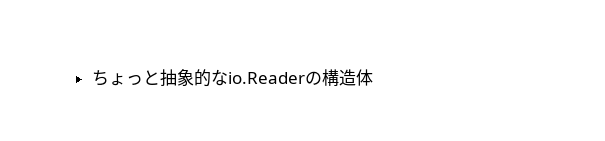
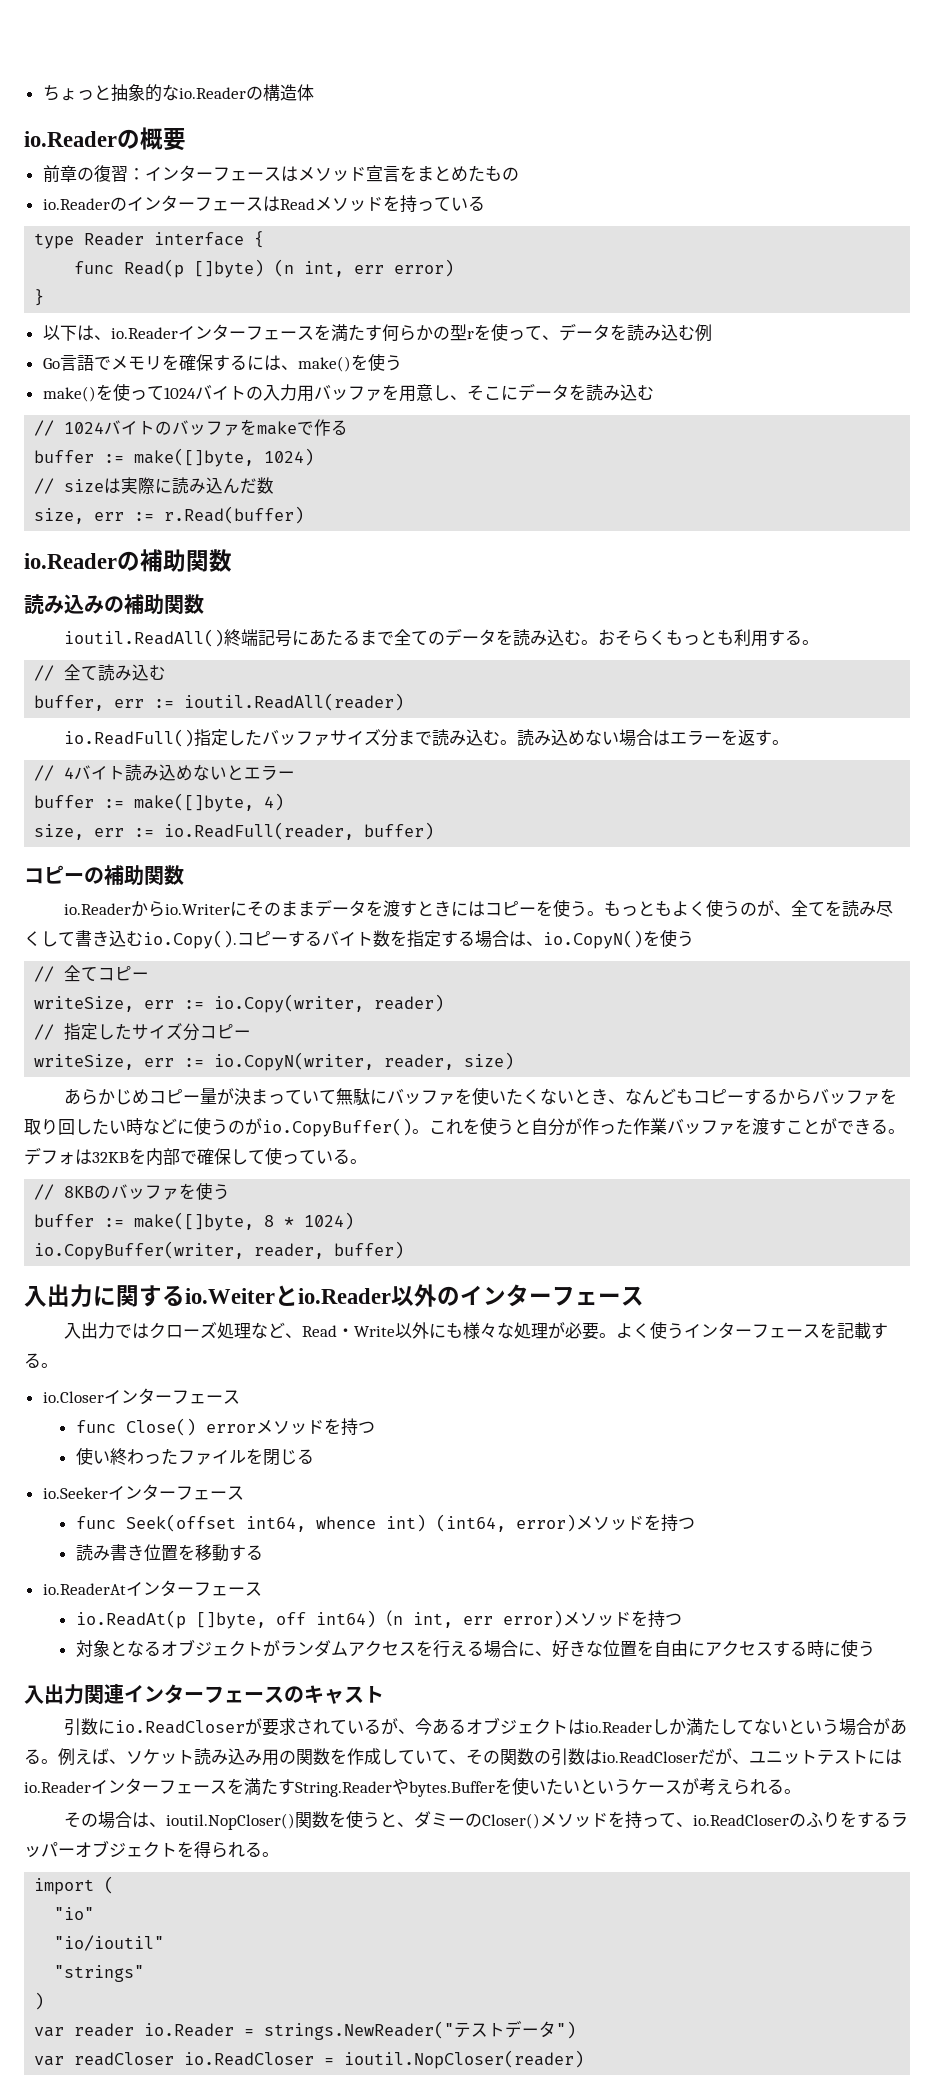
(373, 77) none -> [24,127,186,151] [42,165,519,183] [42,195,485,213] [34,231,265,249] [74,259,455,278] [34,289,45,306] [42,323,712,342] [42,353,402,372] [42,383,654,402] [34,419,349,436] [34,448,315,467] [34,477,275,495] [34,506,305,524] [24,549,232,572] [24,594,204,615] [64,628,820,647] [34,664,167,681] [34,693,405,711] [64,729,790,747] [34,764,296,781] [34,793,285,812] [34,822,435,840] [24,865,184,886] [64,899,894,917] [24,929,694,949] [34,965,150,982] [34,994,445,1013] [34,1023,252,1041] [34,1052,515,1071] [64,1087,898,1105] [24,1117,905,1137] [24,1147,367,1166] [34,1183,231,1200] [34,1212,355,1231] [34,1241,405,1260] [24,1284,644,1307] [64,1321,889,1340] [24,1353,58,1368] [42,1388,240,1405] [75,1418,375,1436] [75,1447,314,1466] [42,1484,244,1501] [75,1514,695,1532] [75,1544,263,1562] [42,1580,262,1597] [75,1610,682,1629] [75,1639,875,1658] [24,1683,384,1704] [64,1717,908,1736] [24,1748,902,1766] [24,1777,801,1797] [64,1810,909,1830] [24,1840,279,1858] [34,1876,115,1895] [54,1907,95,1920] [54,1935,165,1951] [54,1965,145,1982] [34,1992,45,2010] [34,2020,577,2040] [34,2050,585,2069] // io.Readerの概要 // 前章の復習：インターフェースはメソッド宣言をまとめたもの // io.ReaderのインターフェースはReadメソッドを持っている // type Reader interface { // func Read(p []byte) (n int, err error) // } // 以下は、io.Readerインターフェースを満たす何らかの型rを使って、データを読み込む例 // Go言語でメモリを確保するには、make()を使う // make()を使って1024バイトの入力用バッファを用意し、そこにデータを読み込む // // 1024バイトのバッファをmakeで作る // buffer := make([]byte, 1024) // // sizeは実際に読み込んだ数 // size, err := r.Read(buffer) // io.Readerの補助関数 // 読み込みの補助関数 // ioutil.ReadAll()終端記号にあたるまで全てのデータを読み込む。おそらくもっとも利用する。 // // 全て読み込む // buffer, err := ioutil.ReadAll(reader) // io.ReadFull()指定したバッファサイズ分まで読み込む。読み込めない場合はエラーを返す。 // // 4バイト読み込めないとエラー // buffer := make([]byte, 4) // size, err := io.ReadFull(reader, buffer) // コピーの補助関数 // io.Readerからio.Writerにそのままデータを渡すときにはコピーを使う。もっともよく使うのが、全てを読み尽くして書き込むio.Copy().コピーするバイト数を指定する場合は、io.CopyN()を使う // // 全てコピー // writeSize, err := io.Copy(writer, reader) // // 指定したサイズ分コピー // writeSize, err := io.CopyN(writer, reader, size) // あらかじめコピー量が決まっていて無駄にバッファを使いたくないとき、なんどもコピーするからバッファを取り回したい時などに使うのがio.CopyBuffer()。これを使うと自分が作った作業バッファを渡すことができる。デフォは32KBを内部で確保して使っている。 // // 8KBのバッファを使う // buffer := make([]byte, 8 * 1024) // io.CopyBuffer(writer, reader, buffer) // 入出力に関するio.Weiterとio.Reader以外のインターフェース // 入出力ではクローズ処理など、Read・Write以外にも様々な処理が必要。よく使うインターフェースを記載する。 // io.Closerインターフェース // func Close() errorメソッドを持つ // 使い終わったファイルを閉じる // io.Seekerインターフェース // func Seek(offset int64, whence int) (int64, error)メソッドを持つ // 読み書き位置を移動する // io.ReaderAtインターフェース // io.ReadAt(p []byte, off int64)（n int, err error)メソッドを持つ // 対象となるオブジェクトがランダムアクセスを行える場合に、好きな位置を自由にアクセスする時に使う // 入出力関連インターフェースのキャスト // 引数にio.ReadCloserが要求されているが、今あるオブジェクトはio.Readerしか満たしてないという場合がある。例えば、ソケット読み込み用の関数を作成していて、その関数の引数はio.ReadCloserだが、ユニットテストにはio.Readerインターフェースを満たすString.Readerやbytes.Bufferを使いたいというケースが考えられる。 // その場合は、ioutil.NopCloser()関数を使うと、ダミーのCloser()メソッドを持って、io.ReadCloserのふりをするラッパーオブジェクトを得られる。 // import ( // "io" // "io/ioutil" // "strings" // ) // var reader io.Reader = strings.NewReader("テストデータ") // var readCloser io.ReadCloser = ioutil.NopCloser(reader)

